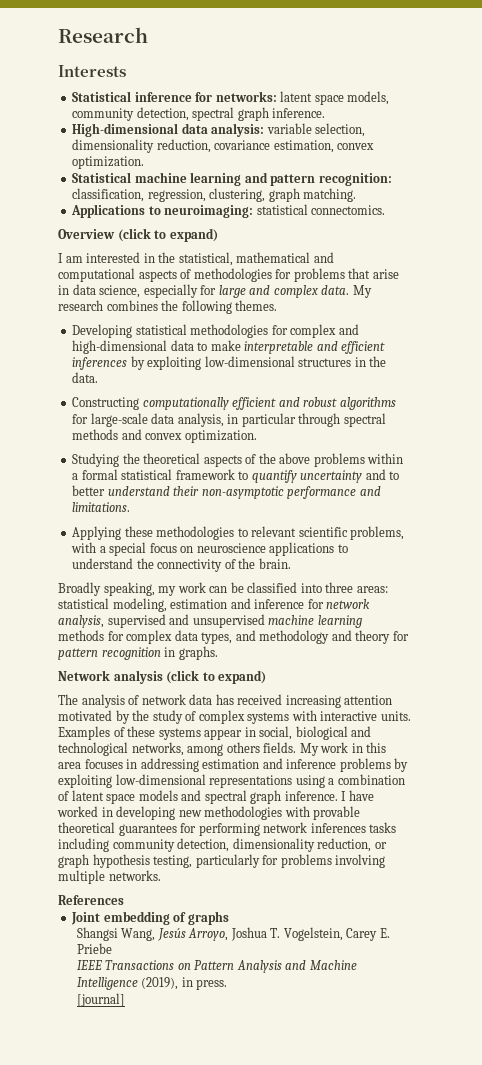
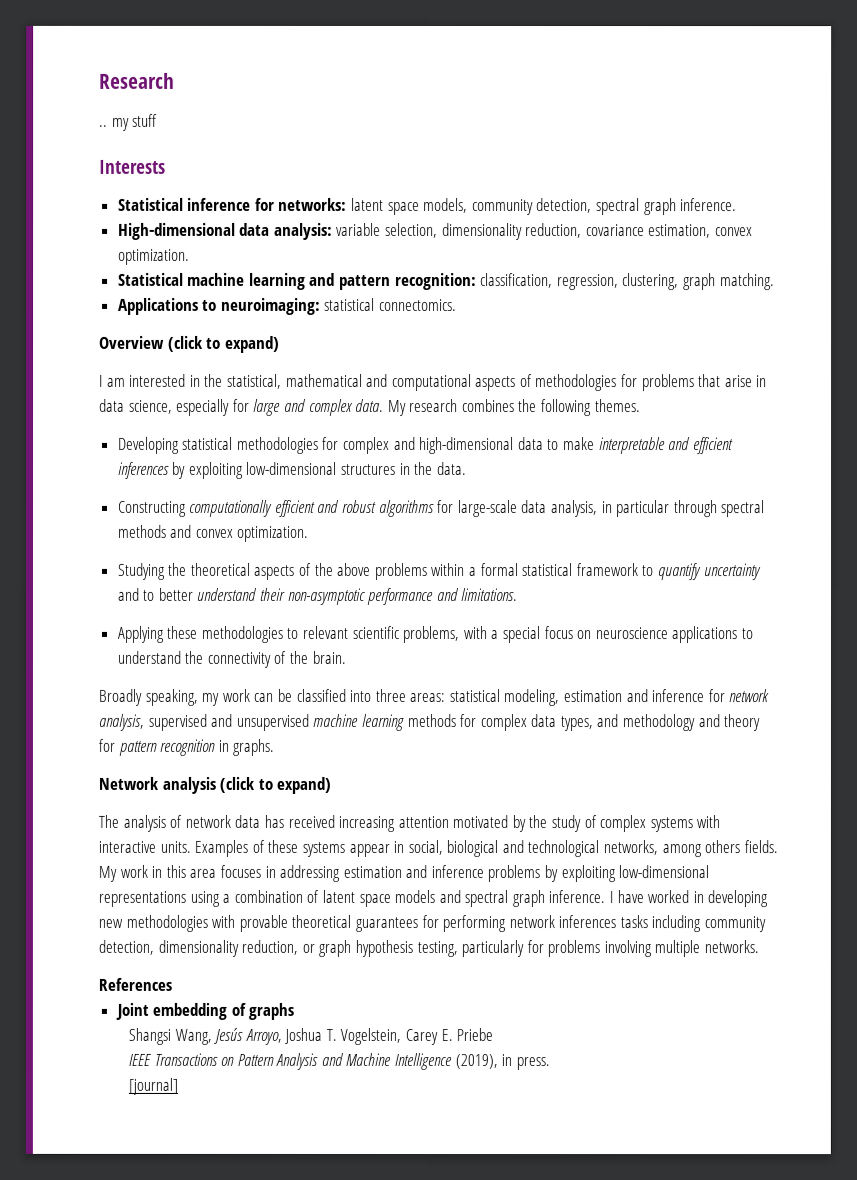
(148, 35) none -> [99,113,159,131] // .. my stuff

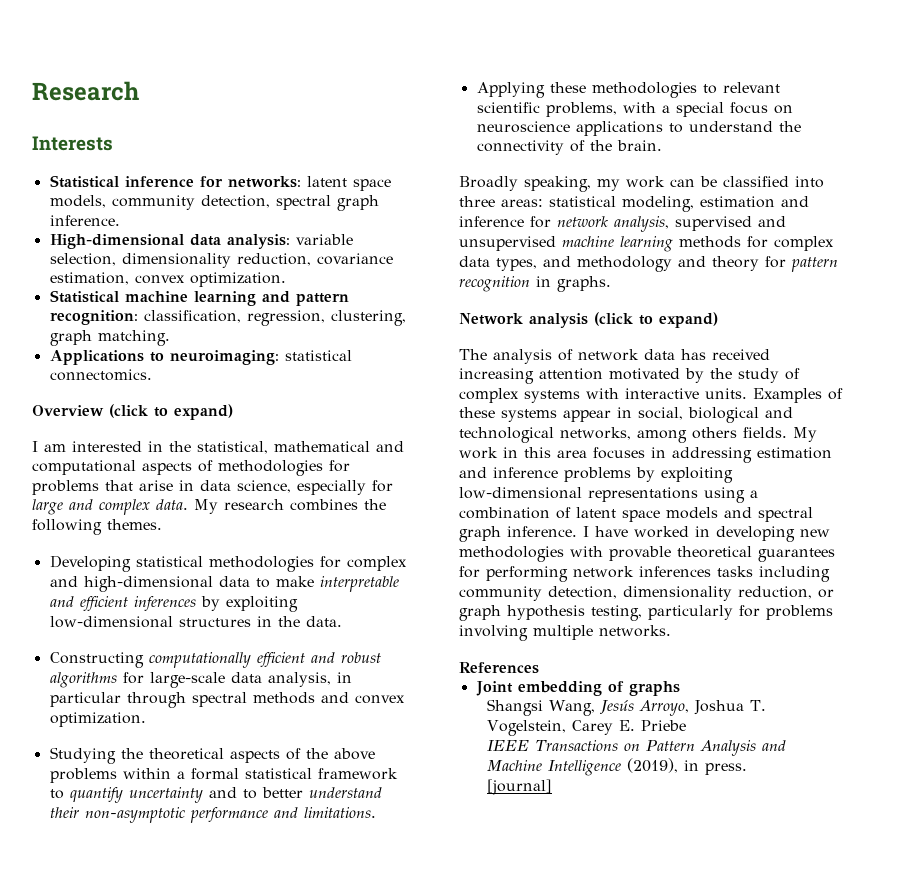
[99,113,159,131] // .. my stuff -> (139, 91) none

